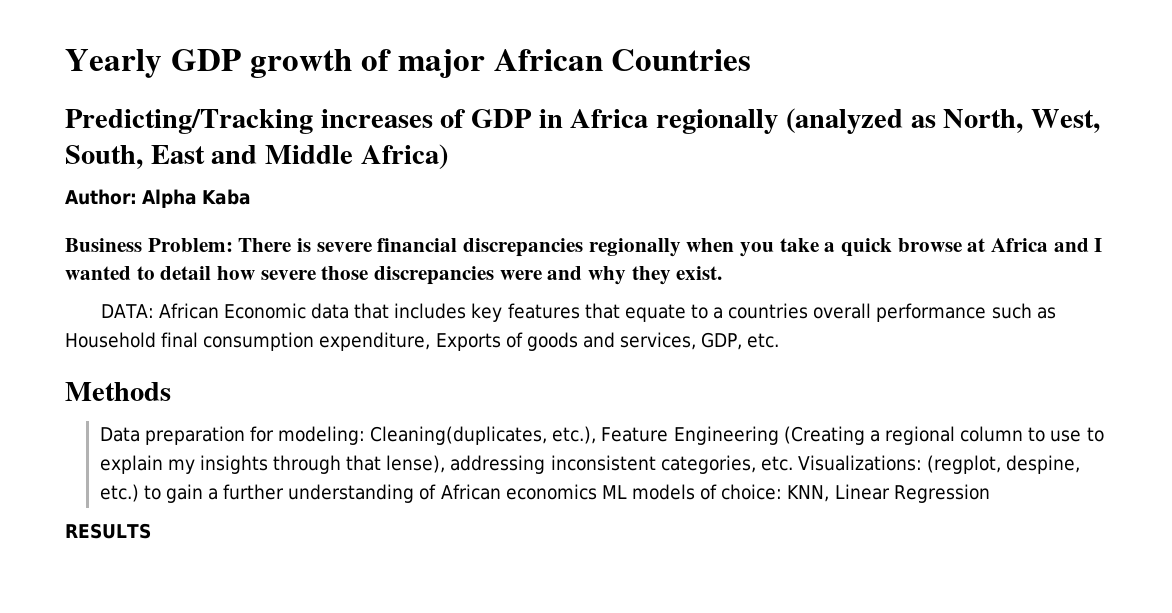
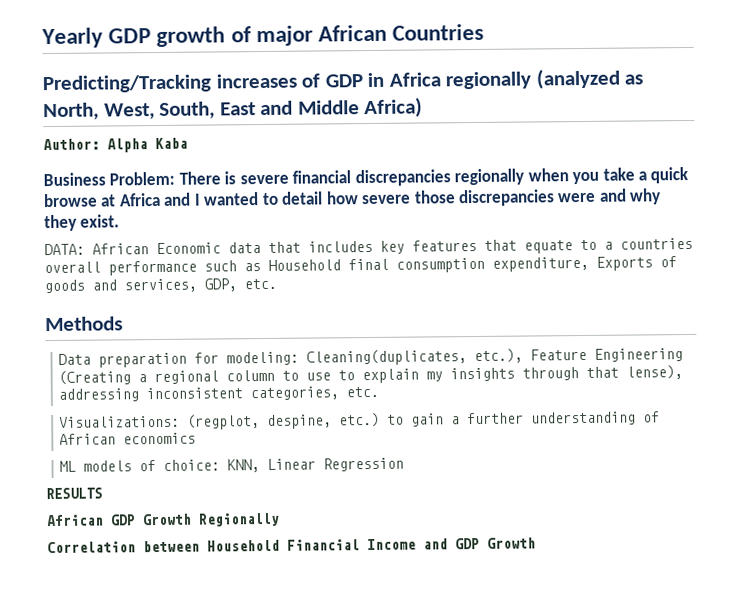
(793, 463) none -> (380, 392) //
(597, 492) none -> (197, 438) //
(151, 531) none -> [46,512,280,527] [47,537,536,554] // African GDP Growth Regionally // Correlation between Household Financial Income and GDP Growth

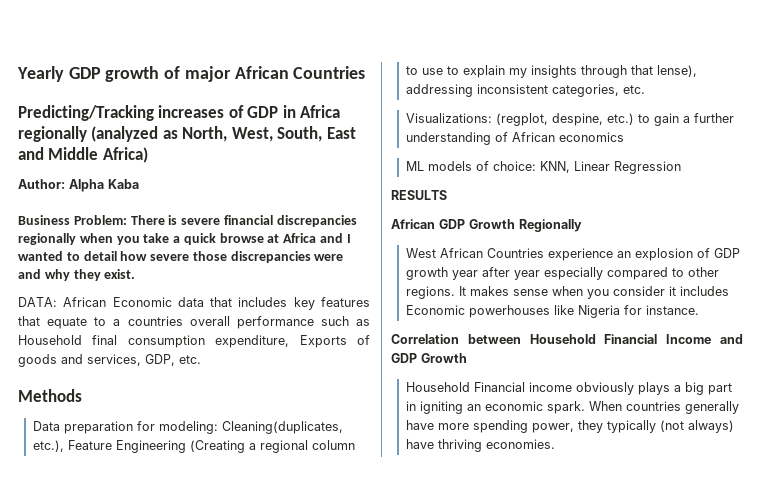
(280, 519) none -> [405,248,740,261] [405,267,719,280] [405,286,729,299] [405,305,699,318] // West African Countries experience an explosion of GDP growth year after year especially compared to other regions. It makes sense when you consider it includes Economic powerhouses like Nigeria for instance.
(536, 543) none -> [405,382,732,395] [405,401,739,414] [405,420,734,433] [405,439,555,452] // Household Financial income obviously plays a big part in igniting an economic spark. When countries generally have more spending power, they typically (not always) have thriving economies.

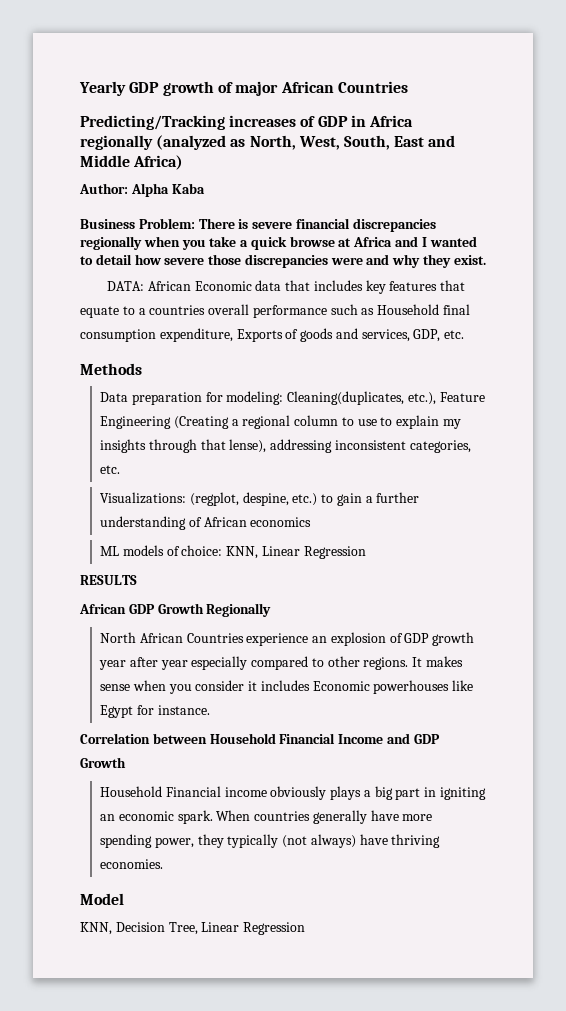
[405,248,436,258] West -> [99,632,136,643] North
[577,305,620,318] Nigeria -> [99,705,133,718] Egypt
(555, 444) none -> [80,893,124,905] [80,922,306,935] // Model // KNN, Decision Tree, Linear Regression

